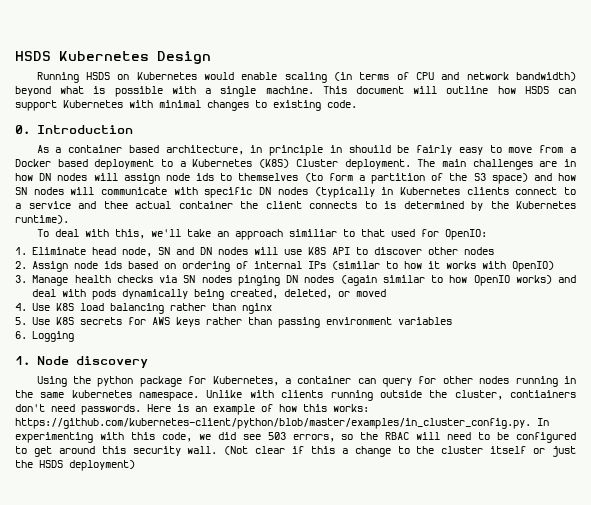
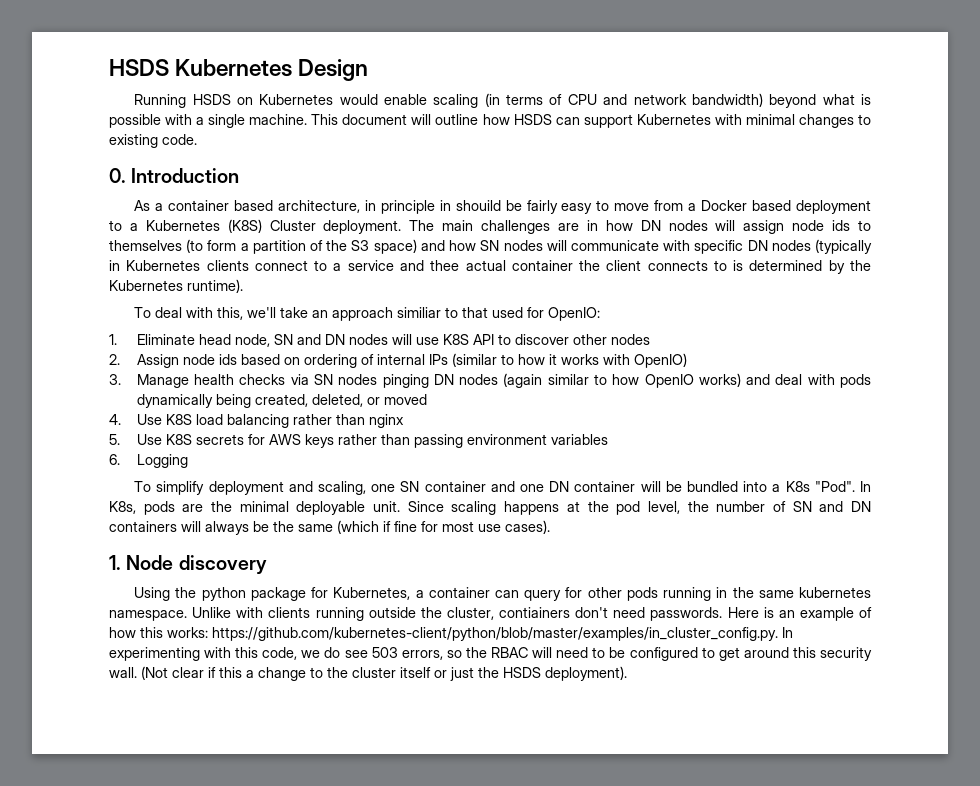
(75, 336) none -> [134,481,871,495] [109,501,872,515] [109,520,550,535] // To simplify deployment and scaling, one SN container and one DN container will be bundled into a K8s "Pod". In K8s, pods are the minimal deployable unit. Since scaling happens at the pod level, the number of SN and DN containers will always be the same (which if fine for most use cases).
[479,376,510,384] nodes -> [626,587,658,601] pods
[217,432,236,440] did -> [324,647,341,658] do
[69,460,135,471] deployment) -> [545,666,627,681] deployment).

